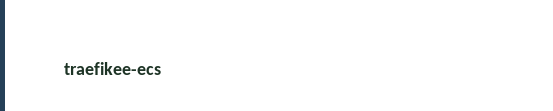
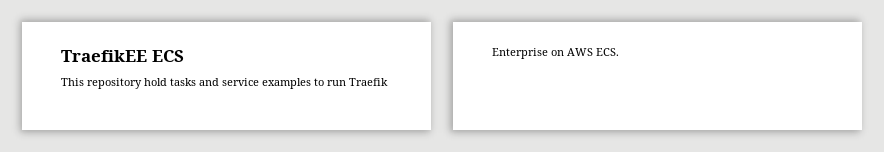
[64,62,161,75] traefikee-ecs -> [61,50,184,62] [61,78,388,89] [492,48,619,59] TraefikEE ECS // This repository hold tasks and service examples to run Traefik Enterprise on AWS ECS.

